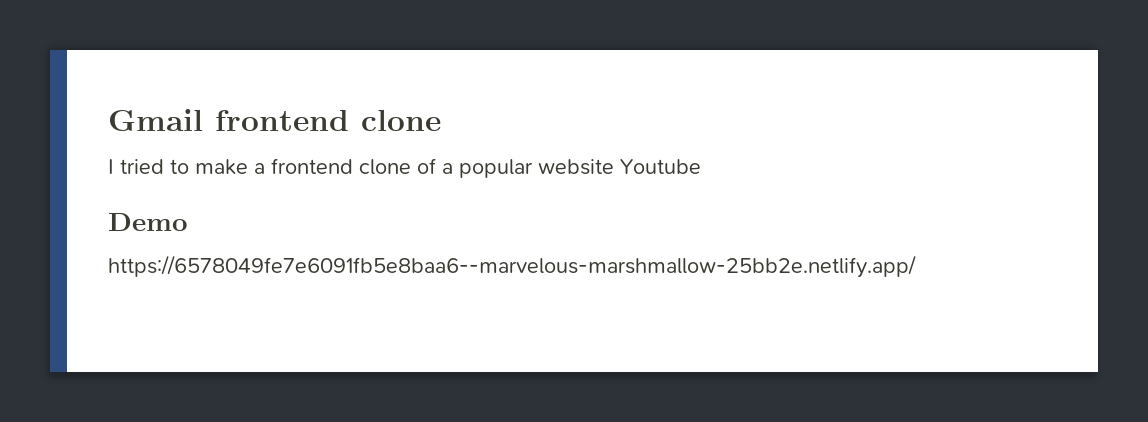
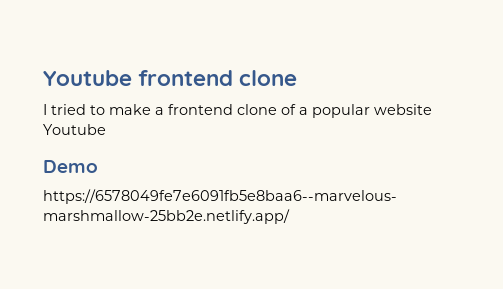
[108,109,203,131] Gmail -> [43,70,132,86] Youtube

